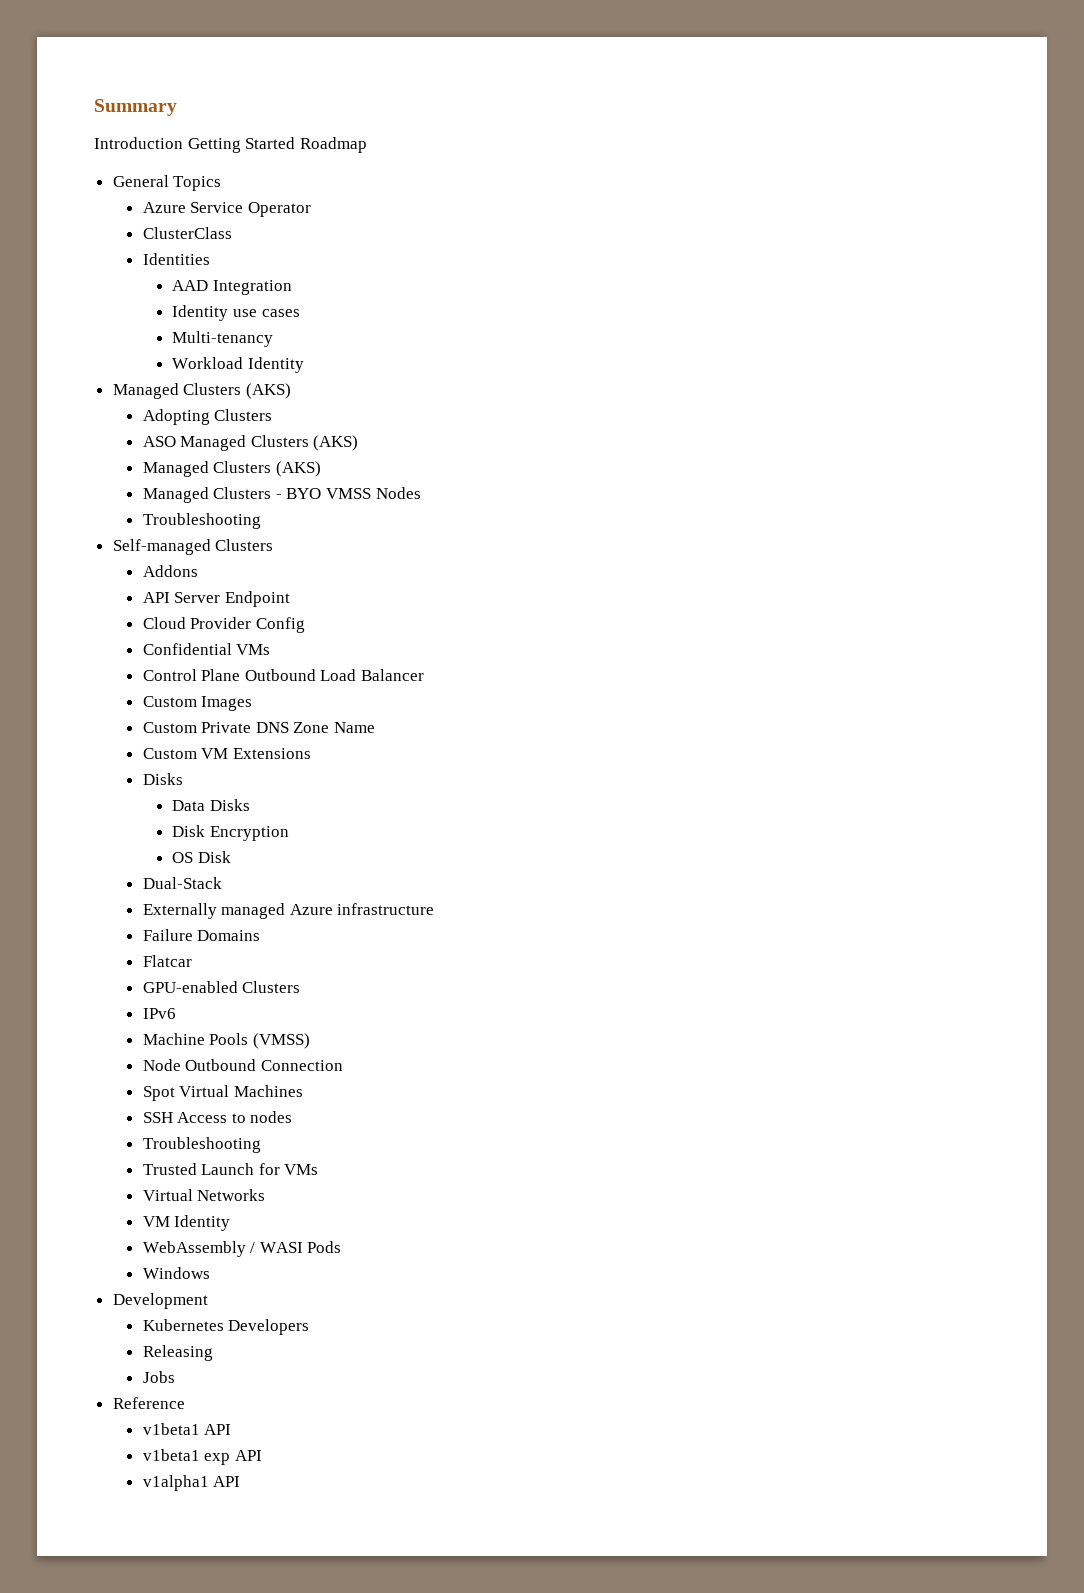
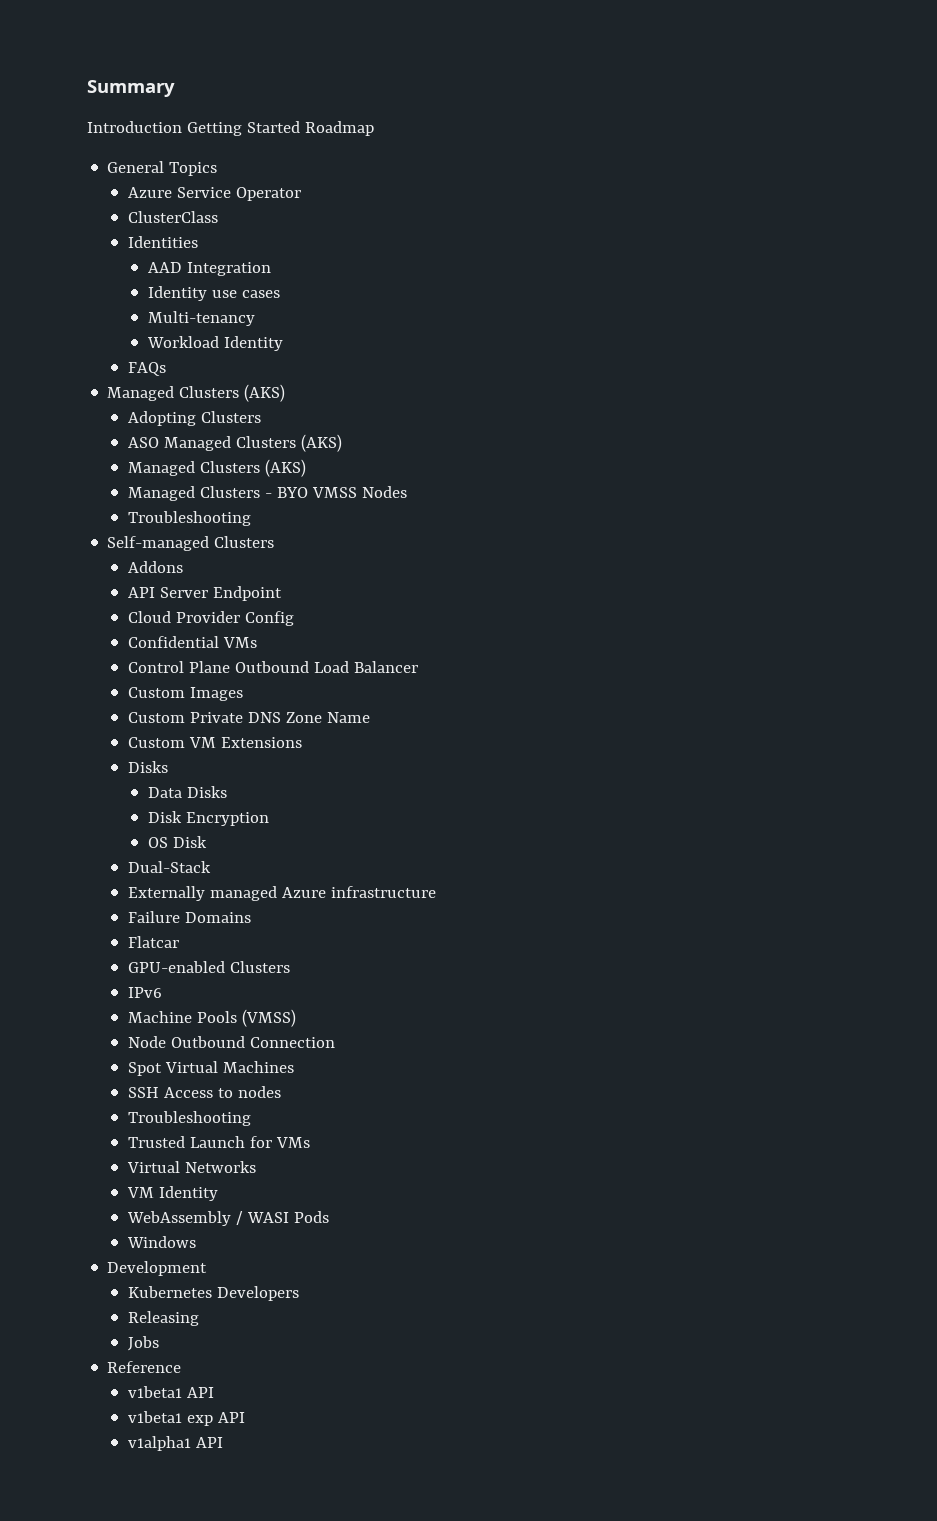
(304, 365) none -> [127,362,166,376] // FAQs

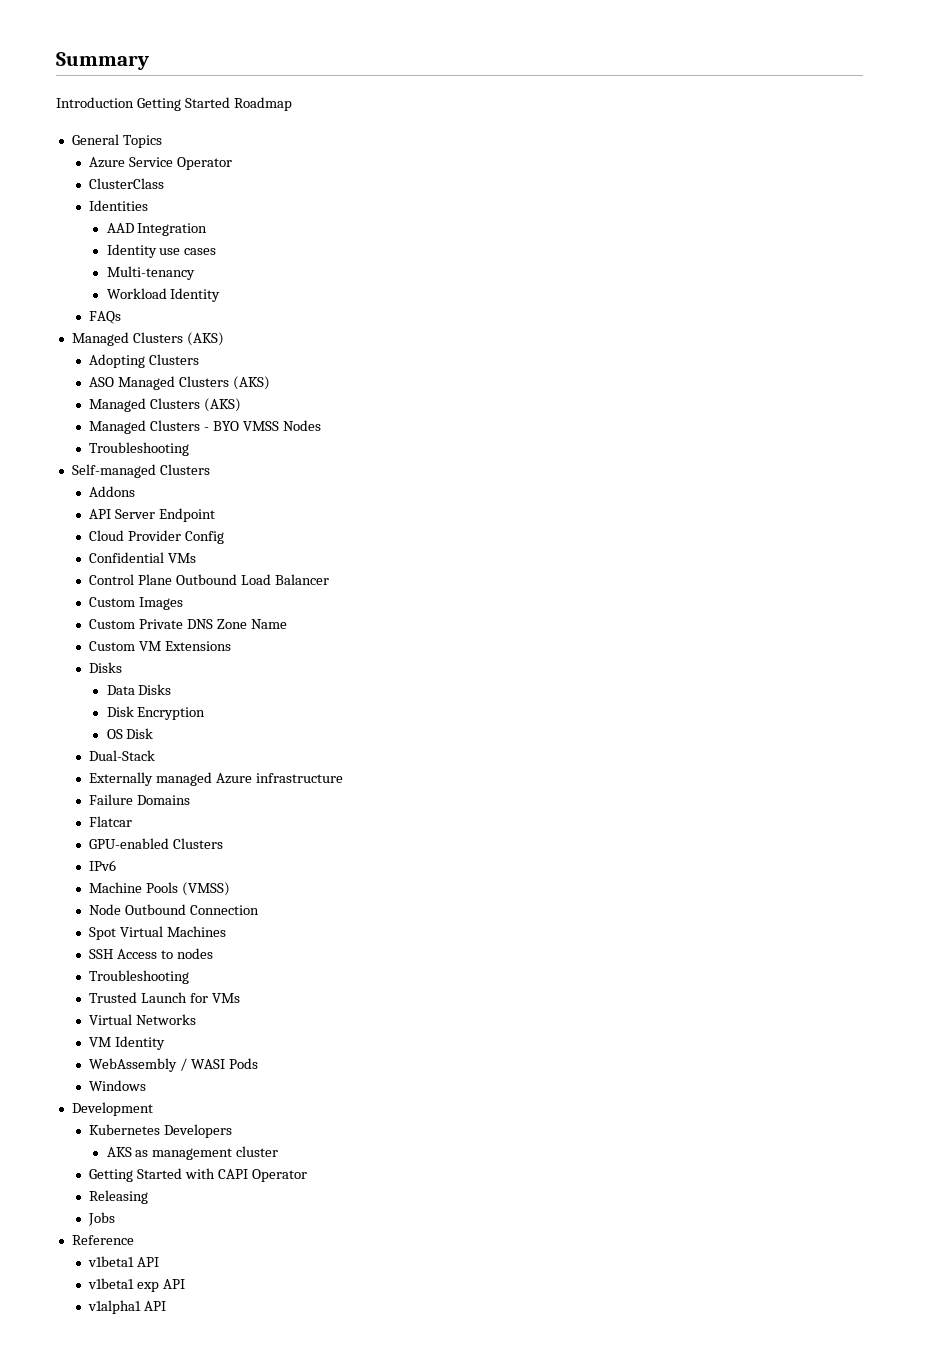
(299, 1293) none -> [106,1146,279,1160] [89,1168,307,1182] // AKS as management cluster // Getting Started with CAPI Operator

